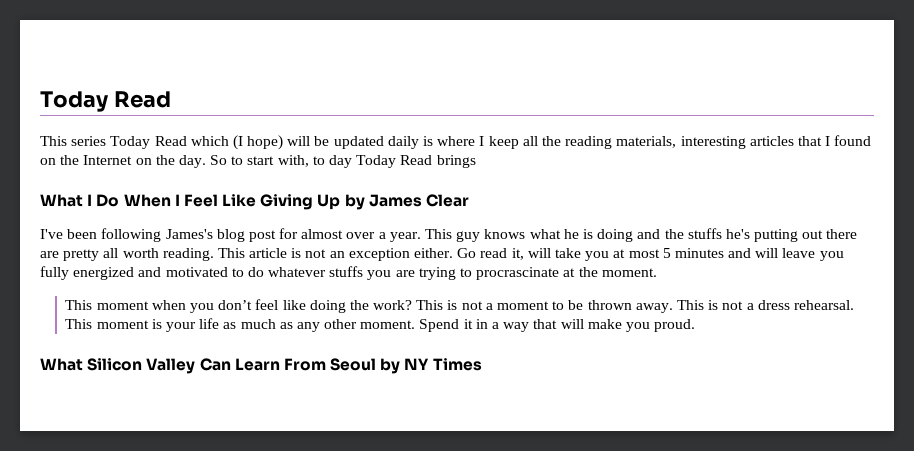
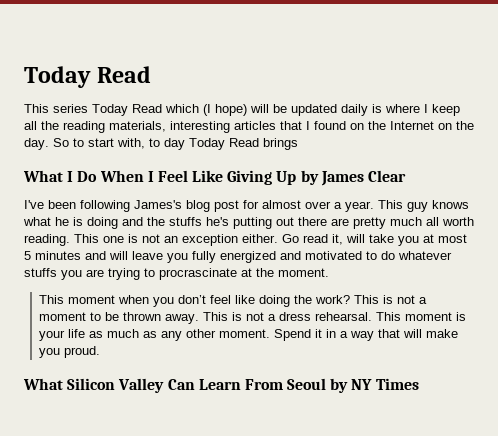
(100, 255) none -> [390,217,422,226] much
[249,248,288,258] article -> [103,236,124,243] one

